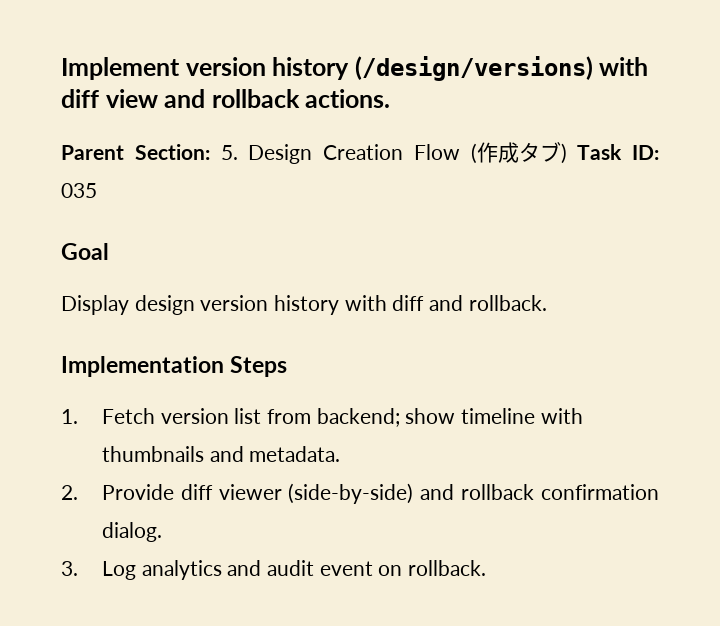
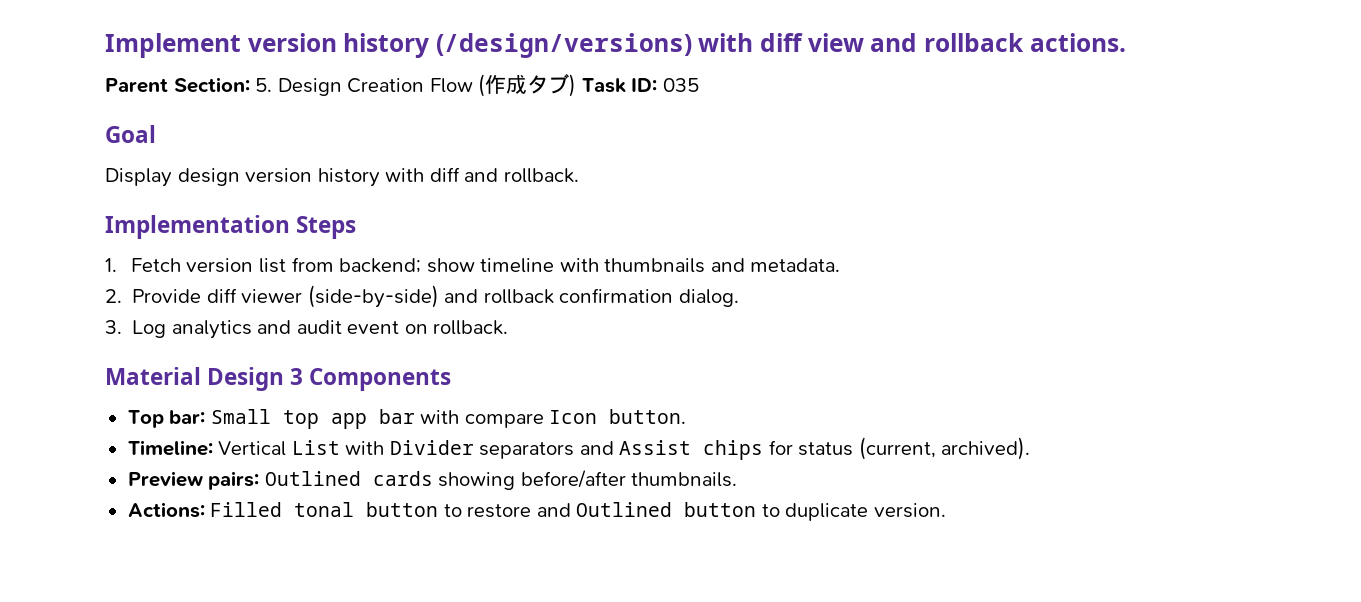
(486, 568) none -> [105,367,452,391] [127,409,687,429] [127,437,1031,460] [127,470,738,490] [127,502,946,521] // Material Design 3 Components // Top bar: Small top app bar with compare Icon button. // Timeline: Vertical List with Divider separators and Assist chips for status (current, archived). // Preview pairs: Outlined cards showing before/after thumbnails. // Actions: Filled tonal button to restore and Outlined button to duplicate version.

